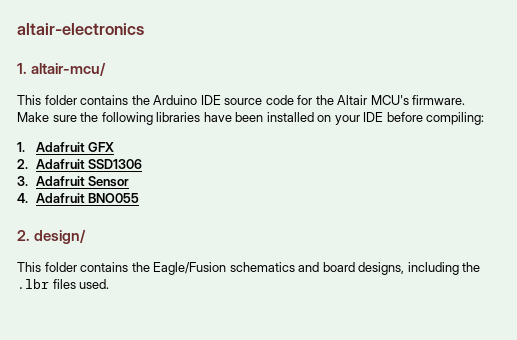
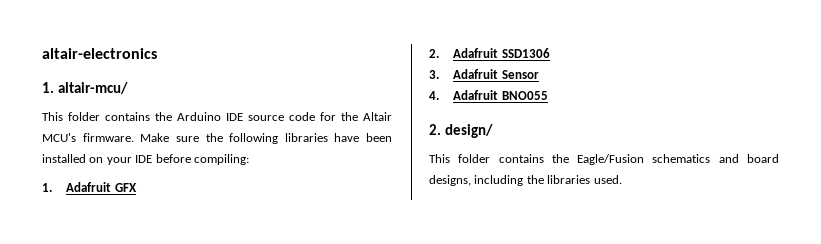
[17,279,76,289] .lbr files -> [547,175,591,184] libraries

